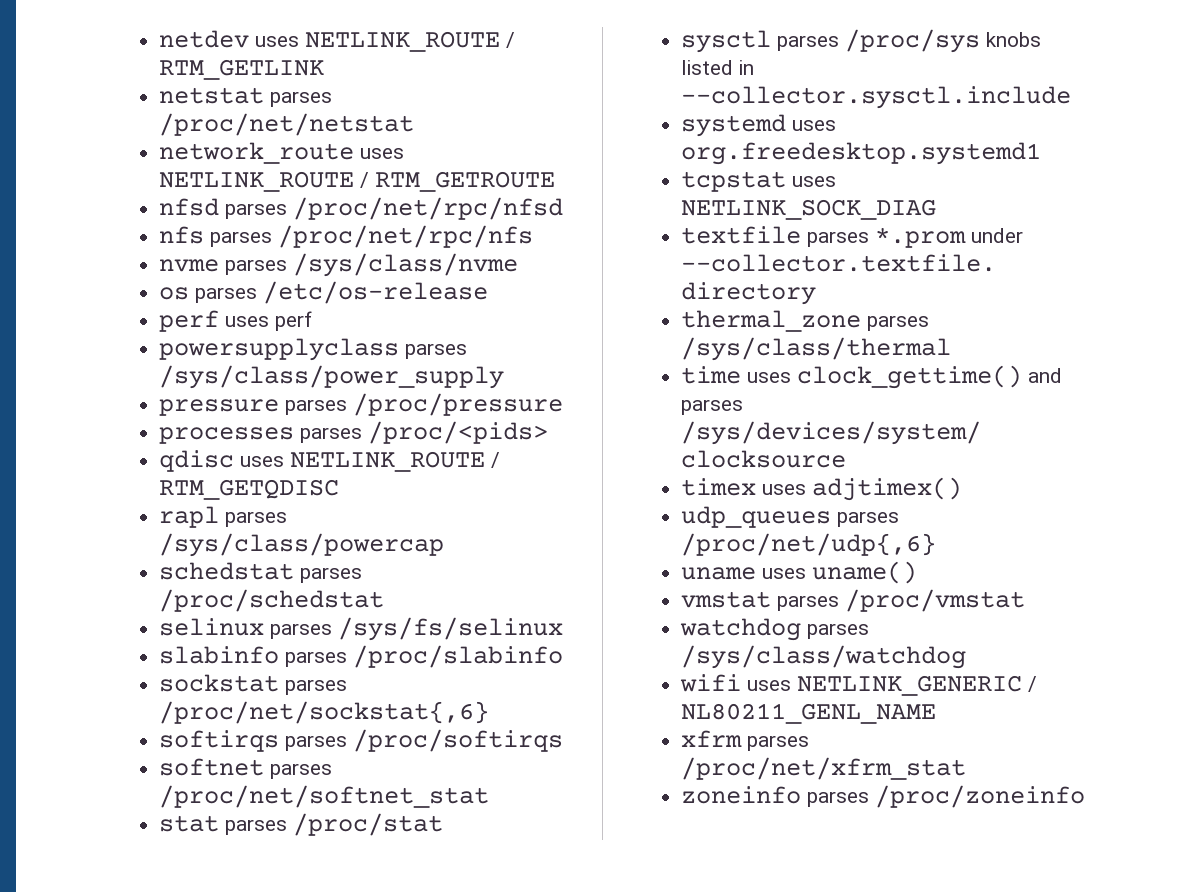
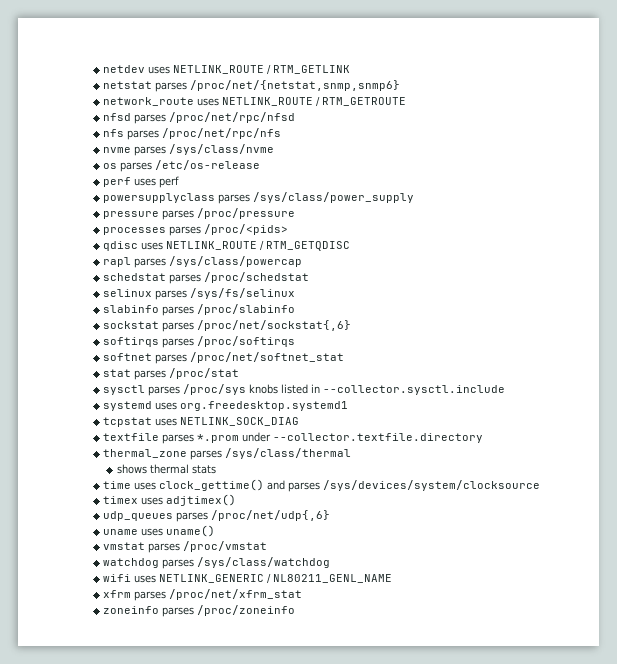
[158,113,414,136] /proc/net/netstat -> [190,80,401,91] /proc/net/{netstat,snmp,snmp6}
(951, 349) none -> [116,464,216,474] // shows thermal stats

